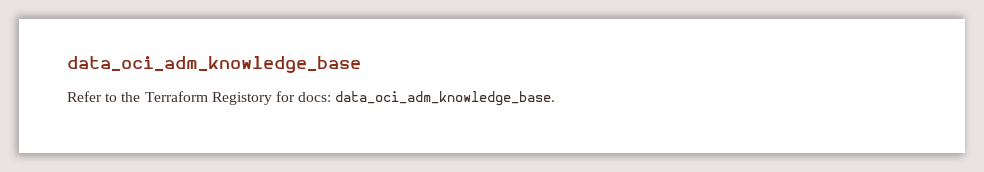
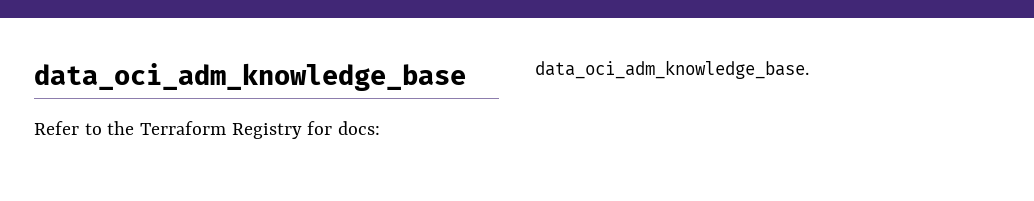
[211,92,272,105] Registory -> [231,123,302,139] Registry

